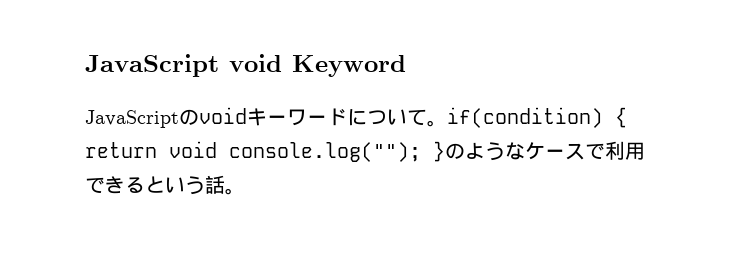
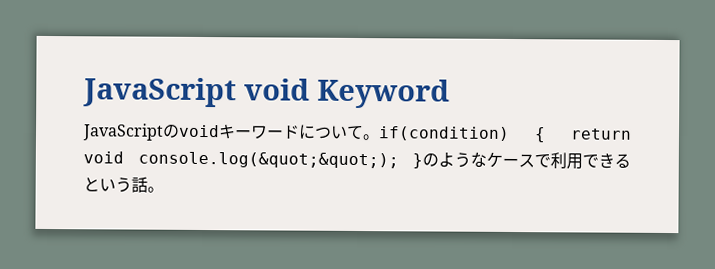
[229,142,421,162] console.log(""); -> [137,151,399,169] console.log(&quot;&quot;);

